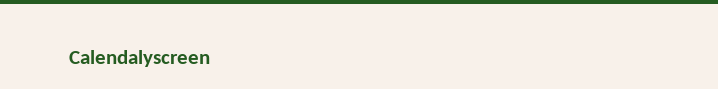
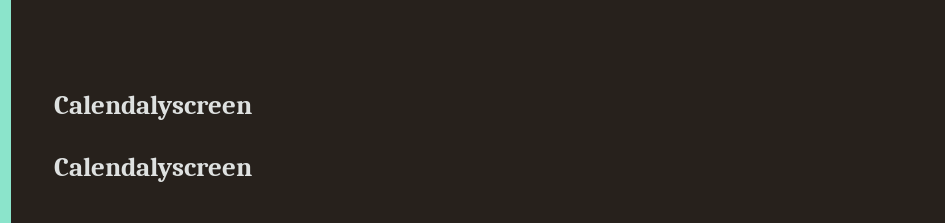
[69,50,210,67] Calendalyscreen -> [54,95,252,120] [54,157,252,182] Calendalyscreen // Calendalyscreen

